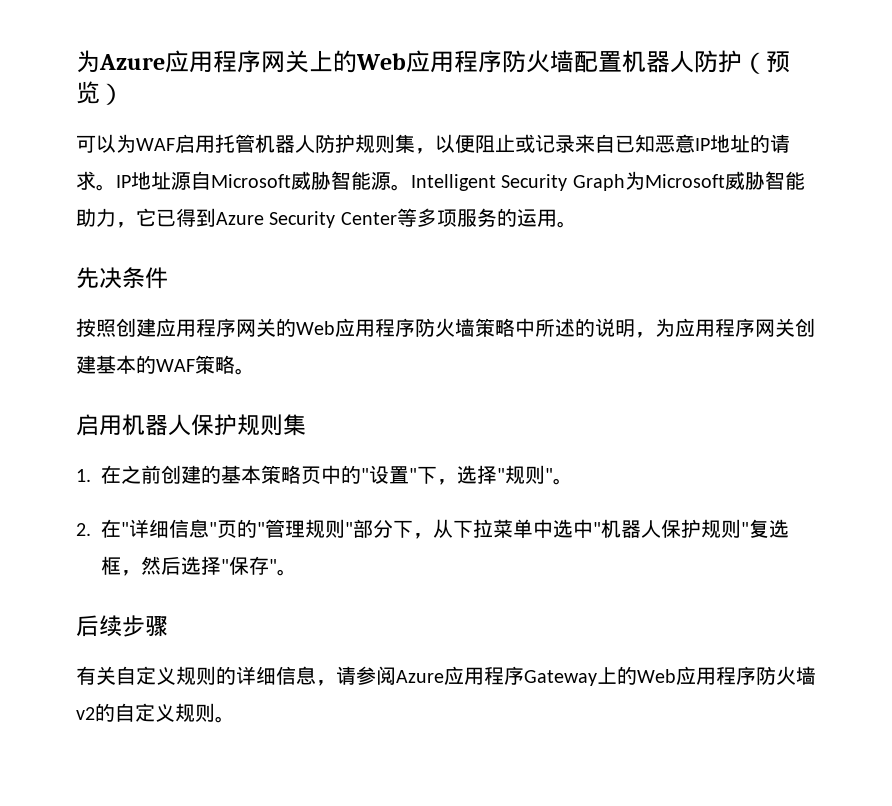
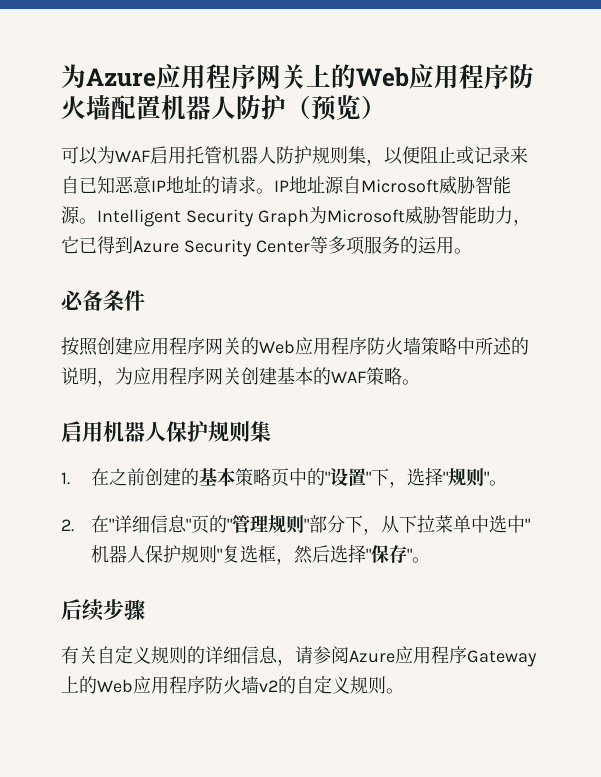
[76,267,122,289] 先决 -> [61,290,103,311] 必备

